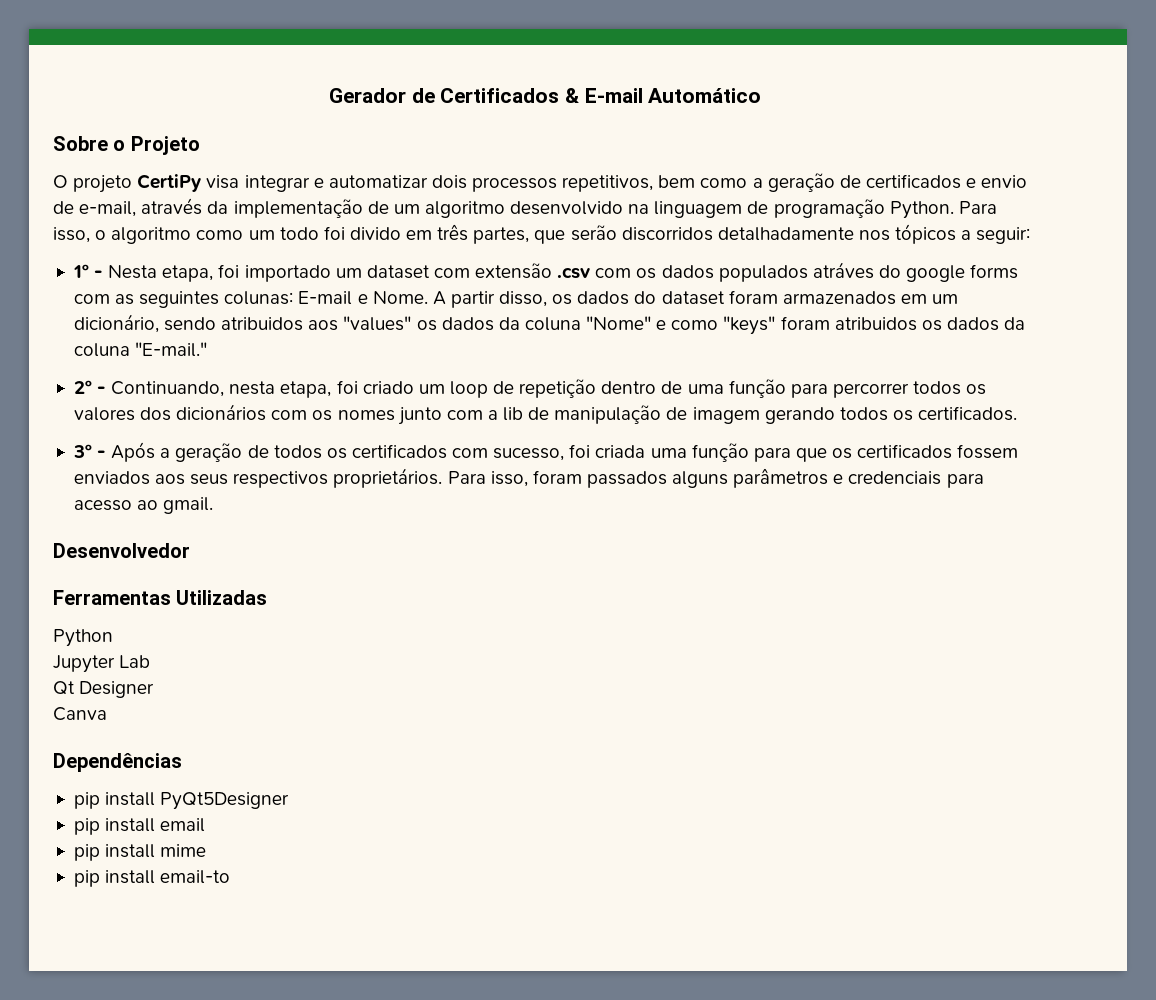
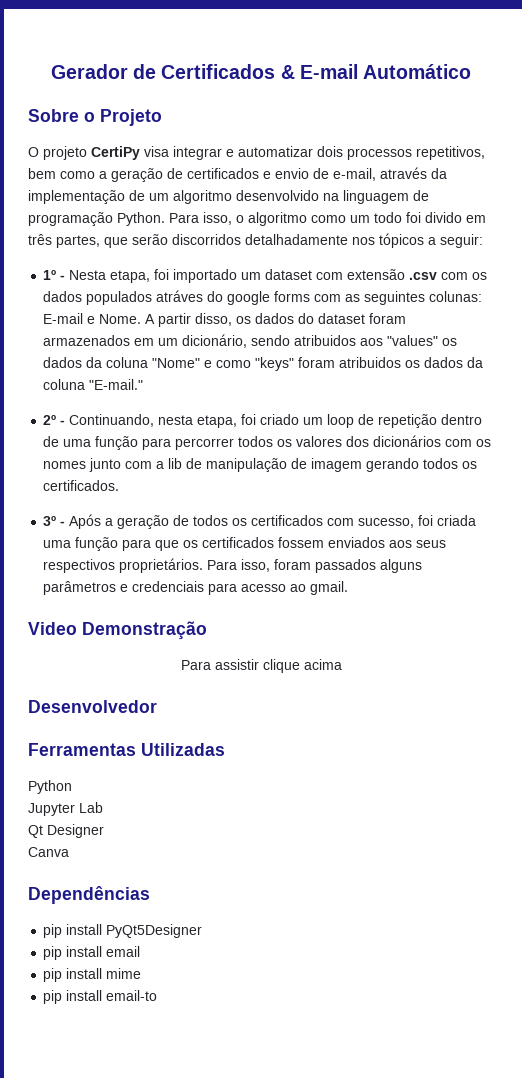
(214, 505) none -> [28,621,207,640] [180,659,342,673] // Video Demonstração // Para assistir clique acima

